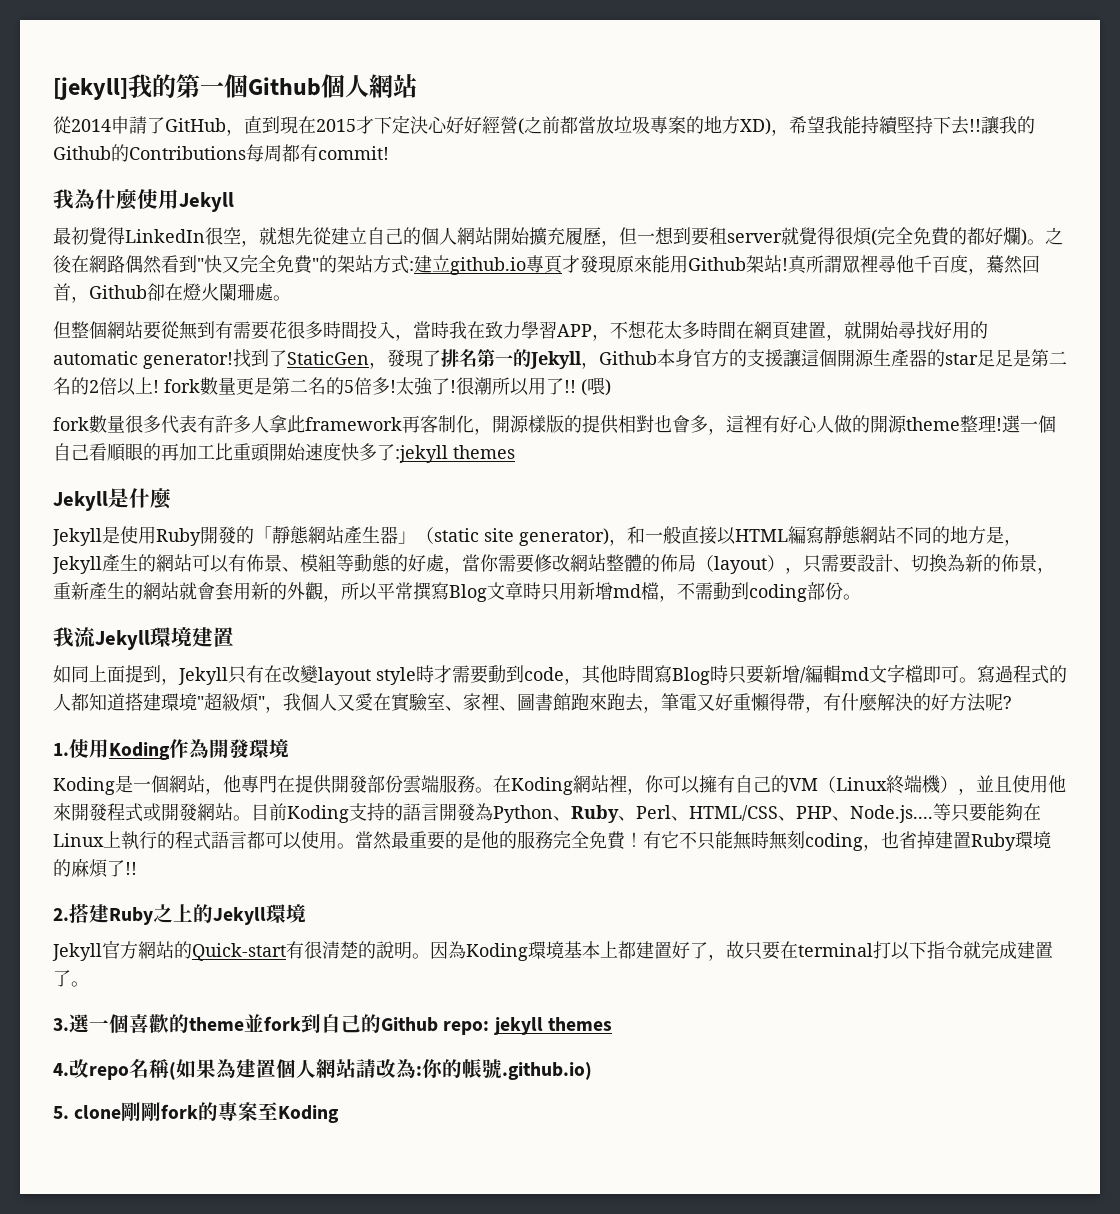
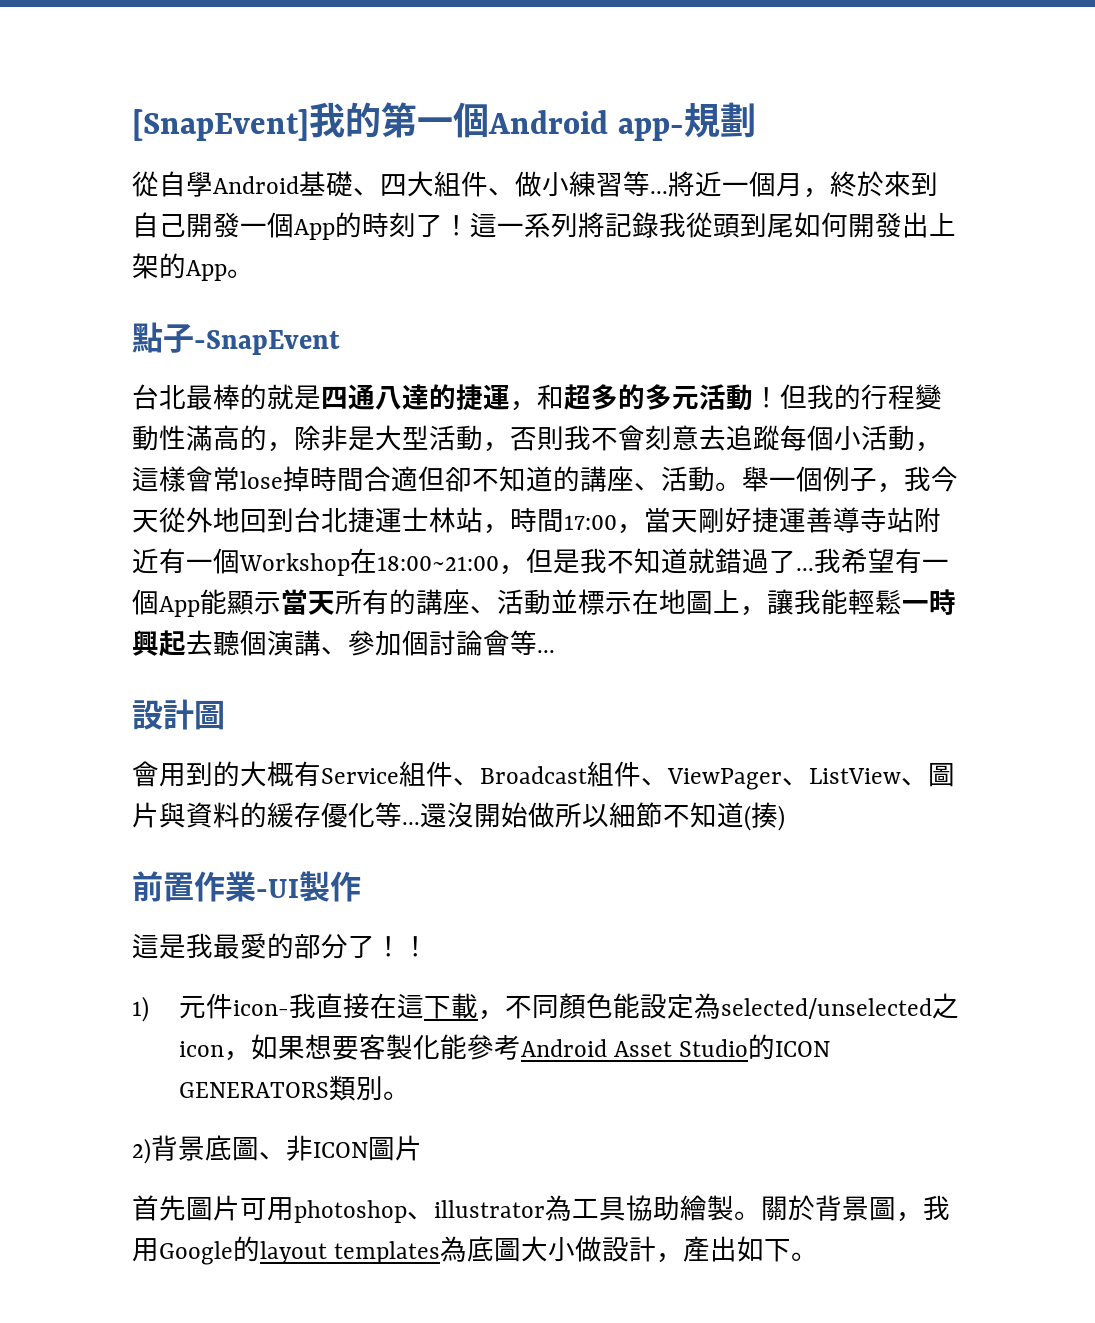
[53,77,128,100] [jekyll] -> [132,109,309,141] [SnapEvent]
[248,74,417,98] [53,115,1035,136] [53,144,389,162] [53,189,234,212] [53,226,1063,247] [53,254,1040,275] [53,283,291,303] [53,320,988,341] [53,349,1067,369] [53,377,611,396] [53,415,1056,435] [53,443,515,463] [53,488,171,511] [52,526,1022,546] [52,554,1055,574] [53,582,861,602] [53,627,234,650] [53,664,1067,685] [53,692,1012,713] [53,738,289,760] [53,775,1066,795] [53,803,1041,823] [53,830,1051,851] [53,858,137,878] [53,904,306,925] [52,940,1053,961] [53,970,89,987] [53,1014,612,1035] [53,1058,592,1080] [53,1102,340,1123] Github個人網站 // 從2014申請了GitHub，直到現在2015才下定決心好好經營(之前都當放垃圾專案的地方XD)，希望我能持續堅持下去!!讓我的Github的Contributions每周都有commit! // 我為什麼使用Jekyll // 最初覺得LinkedIn很空，就想先從建立自己的個人網站開始擴充履歷，但一想到要租server就覺得很煩(完全免費的都好爛)。之後在網路偶然看到"快又完全免費"的架站方式:建立github.io專頁才發現原來能用Github架站!真所謂眾裡尋他千百度，驀然回首，Github卻在燈火闌珊處。 // 但整個網站要從無到有需要花很多時間投入，當時我在致力學習APP，不想花太多時間在網頁建置，就開始尋找好用的automatic generator!找到了StaticGen，發現了排名第一的Jekyll，Github本身官方的支援讓這個開源生產器的star足足是第二名的2倍以上! fork數量更是第二名的5倍多!太強了!很潮所以用了!! (喂) // fork數量很多代表有許多人拿此framework再客制化，開源樣版的提供相對也會多，這裡有好心人做的開源theme整理!選一個自己看順眼的再加工比重頭開始速度快多了:jekyll themes // Jekyll是什麼 // Jekyll是使用Ruby開發的「靜態網站產生器」（static site generator)，和一般直接以HTML編寫靜態網站不同的地方是，Jekyll產生的網站可以有佈景、模組等動態的好處，當你需要修改網站整體的佈局（layout），只需要設計、切換為新的佈景，重新產生的網站就會套用新的外觀，所以平常撰寫Blog文章時只用新增md檔，不需動到coding部份。 // 我流Jekyll環境建置 // 如同上面提到，Jekyll只有在改變layout style時才需要動到code，其他時間寫Blog時只要新增/編輯md文字檔即可。寫過程式的人都知道搭建環境"超級煩"，我個人又愛在實驗室、家裡、圖書館跑來跑去，筆電又好重懶得帶，有什麼解決的好方法呢? // 1.使用Koding作為開發環境 // Koding是一個網站，他專門在提供開發部份雲端服務。在Koding網站裡，你可以擁有自己的VM（Linux終端機），並且使用他來開發程式或開發網站。目前Koding支持的語言開發為Python、Ruby、Perl、HTML/CSS、PHP、Node.js....等只要能夠在Linux上執行的程式語言都可以使用。當然最重要的是他的服務完全免費！有它不只能無時無刻coding，也省掉建置Ruby環境的麻煩了!! // 2.搭建Ruby之上的Jekyll環境 // Jekyll官方網站的Quick-start有很清楚的說明。因為Koding環境基本上都建置好了，故只要在terminal打以下指令就完成建置了。 // 3.選一個喜歡的theme並fork到自己的Github repo: jekyll themes // 4.改repo名稱(如果為建置個人網站請改為:你的帳號.github.io) // 5. clone剛剛fork的專案至Koding -> [488,102,756,141] [132,171,938,198] [132,212,956,240] [132,253,254,281] [132,322,340,355] [132,384,942,411] [132,425,942,452] [132,466,958,493] [132,507,941,534] [132,548,949,576] [132,589,956,617] [132,630,555,657] [132,699,225,730] [132,761,955,790] [132,802,785,831] [132,871,361,902] [132,933,429,959] [132,993,959,1022] [178,1034,831,1061] [178,1075,410,1101] [132,1135,422,1164] [132,1195,950,1223] [132,1236,819,1265] Android app-規劃 // 從自學Android基礎、四大組件、做小練習等...將近一個月，終於來到自己開發一個App的時刻了！這一系列將記錄我從頭到尾如何開發出上架的App。 // 點子-SnapEvent // 台北最棒的就是四通八達的捷運，和超多的多元活動！但我的行程變動性滿高的，除非是大型活動，否則我不會刻意去追蹤每個小活動，這樣會常lose掉時間合適但卻不知道的講座、活動。舉一個例子，我今天從外地回到台北捷運士林站，時間17:00，當天剛好捷運善導寺站附近有一個Workshop在18:00~21:00，但是我不知道就錯過了...我希望有一個App能顯示當天所有的講座、活動並標示在地圖上，讓我能輕鬆一時興起去聽個演講、參加個討論會等... // 設計圖 // 會用到的大概有Service組件、Broadcast組件、ViewPager、ListView、圖片與資料的緩存優化等...還沒開始做所以細節不知道(揍) // 前置作業-UI製作 // 這是我最愛的部分了！！ // 1)元件icon-我直接在這下載，不同顏色能設定為selected/unselected之icon，如果想要客製化能參考Android Asset Studio的ICON GENERATORS類別。 // 2)背景底圖、非ICON圖片 // 首先圖片可用photoshop、illustrator為工具協助繪製。關於背景圖，我用Google的layout templates為底圖大小做設計，產出如下。

